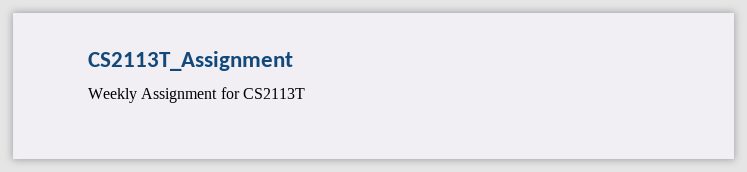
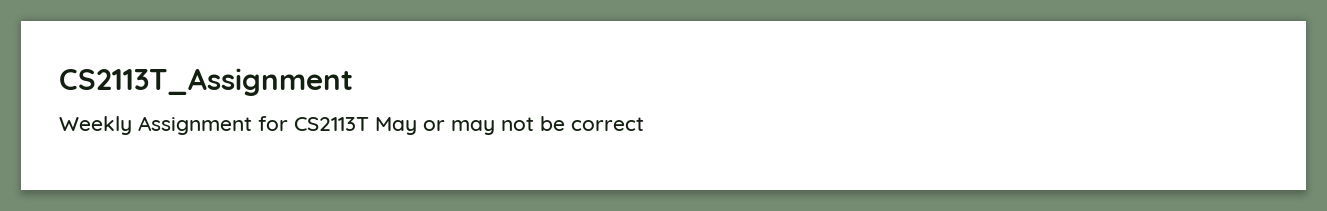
(305, 93) none -> [375,116,644,135] May or may not be correct

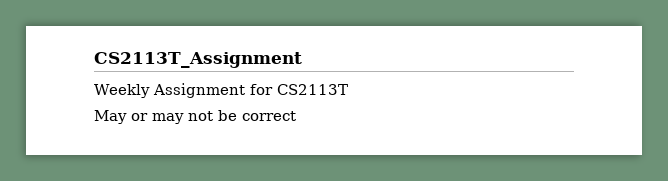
(369, 124) none -> (348, 89) //

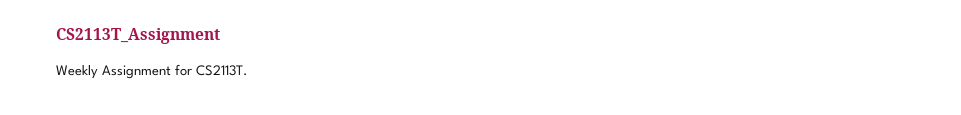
[276,84,348,95] [94,110,296,124] CS2113T // May or may not be correct -> [196,65,248,76] CS2113T.

